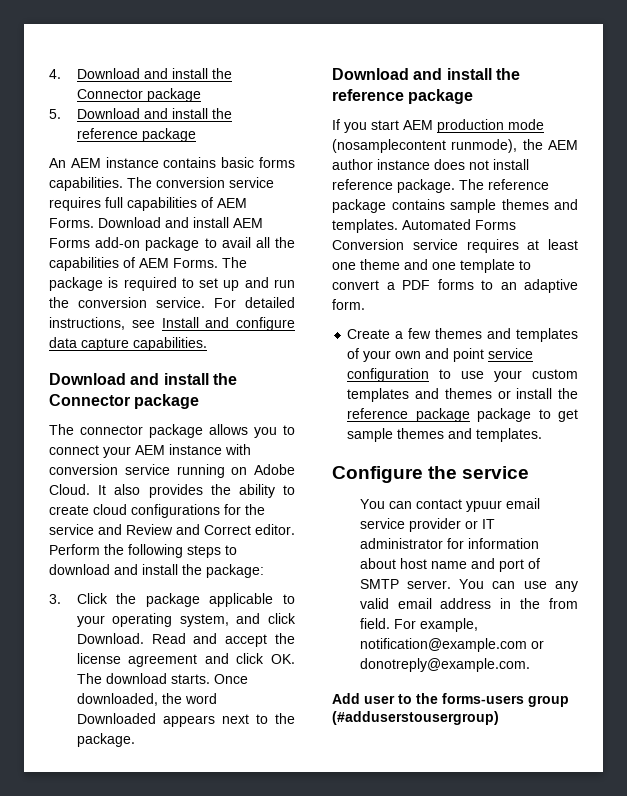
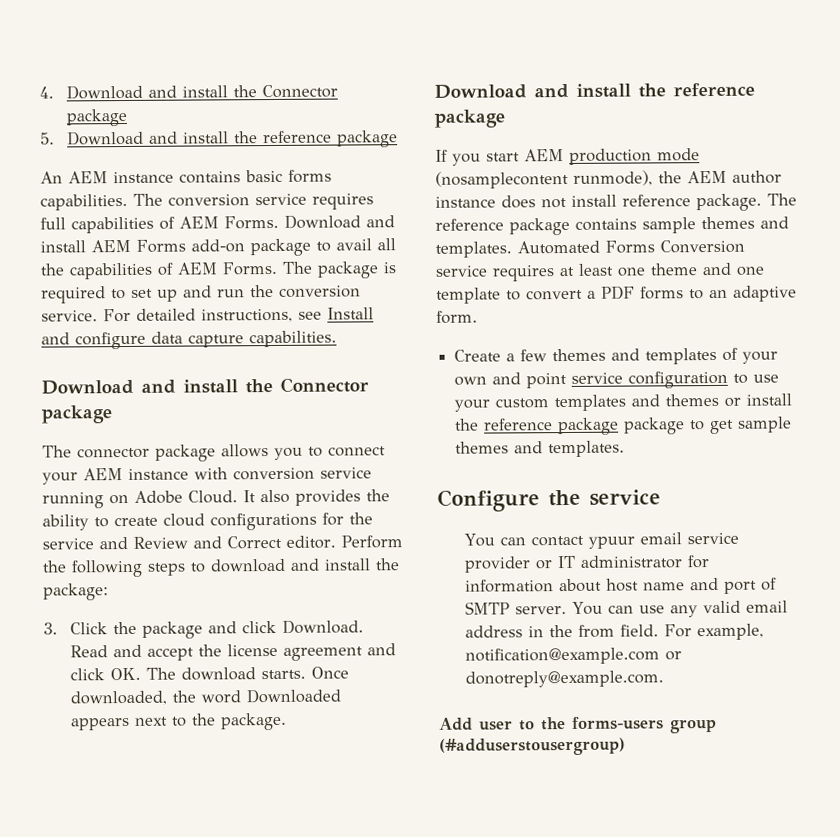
[209,593,295,607] [76,613,229,627] applicable to your operating system, -> (204, 630) none

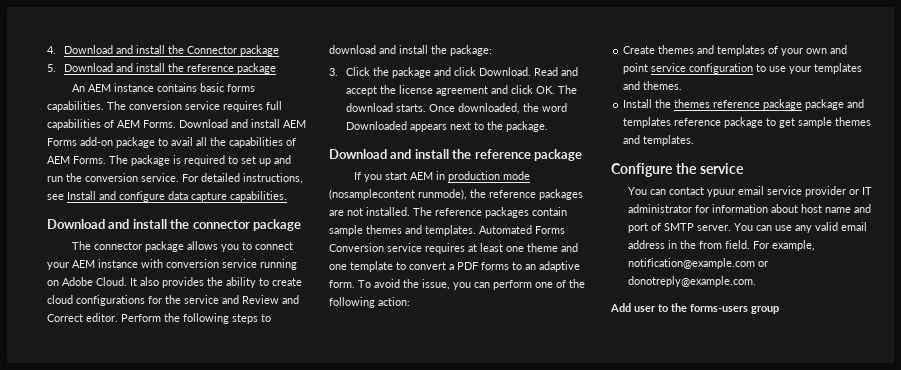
[280,377,369,393] Connector -> [192,220,250,229] connector
(564, 155) none -> [435,171,445,180] in
[687,170,782,184] [435,193,797,212] [435,217,637,236] AEM author instance does not install reference package. The reference package contains -> [489,189,583,200] [329,207,567,218] reference packages are not installed. The reference packages contain
(478, 317) none -> [358,279,585,290] [329,297,410,308] To avoid the issue, you can perform one of the following action:
[506,349,548,362] a few -> (656, 50) none
[495,398,550,409] custom -> (812, 70) none
[665,393,793,407] [455,417,620,436] themes or install the reference package -> [643,81,683,90] [623,99,865,110] [623,117,722,128] themes. // Install the themes reference package package and templates reference
[439,737,626,756] (#adduserstousergroup) -> (779, 310) none

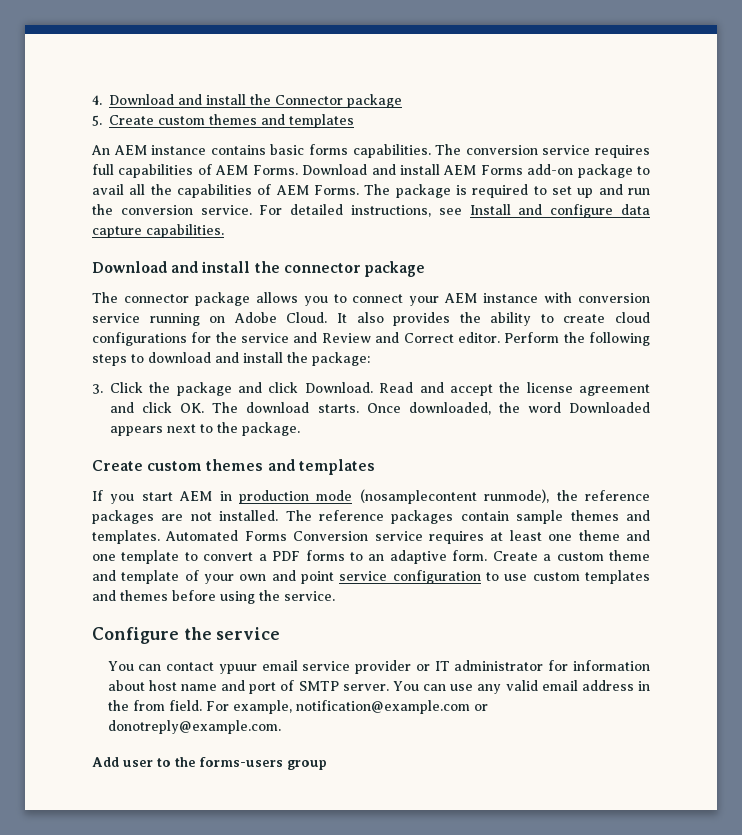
[64,63,277,74] Download and install the reference package -> [109,114,354,128] Create custom themes and templates
[329,149,582,161] Download and install the reference package -> [92,459,375,475] Create custom themes and templates
[358,279,585,290] [329,297,410,308] [623,45,766,56] To avoid the issue, you can perform one of the following action: // Create themes and templates -> [492,550,650,561] [92,570,180,584] Create a custom theme and template
[789,66,812,74] your -> [532,572,580,581] custom
[643,81,683,90] [623,99,865,110] [623,117,872,128] [623,135,695,146] themes. // Install the themes reference package package and templates reference package to get sample themes and templates. -> [120,590,335,604] themes before using the service.

